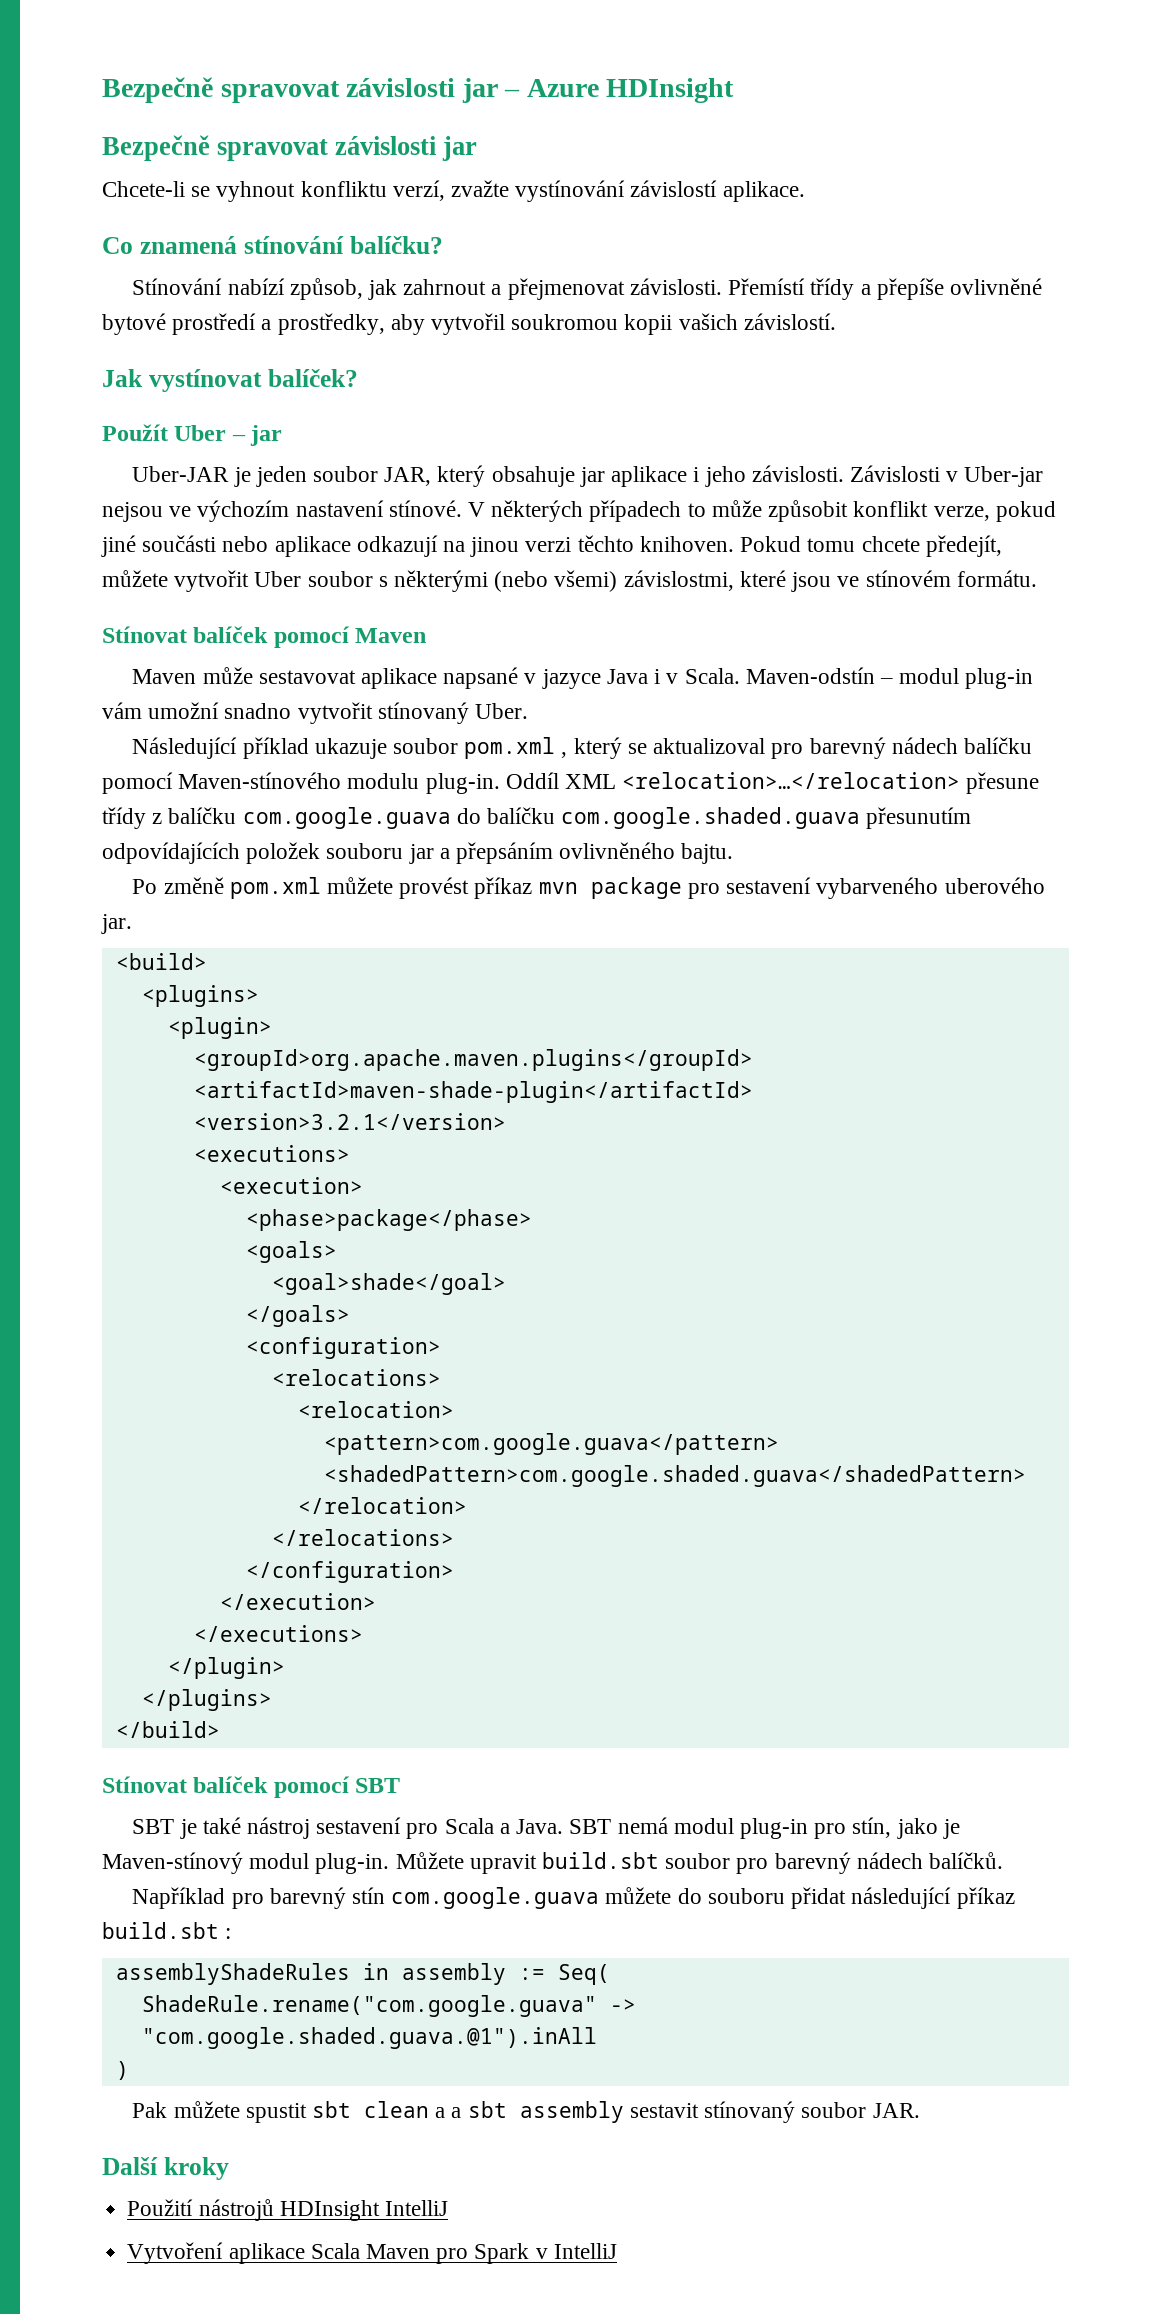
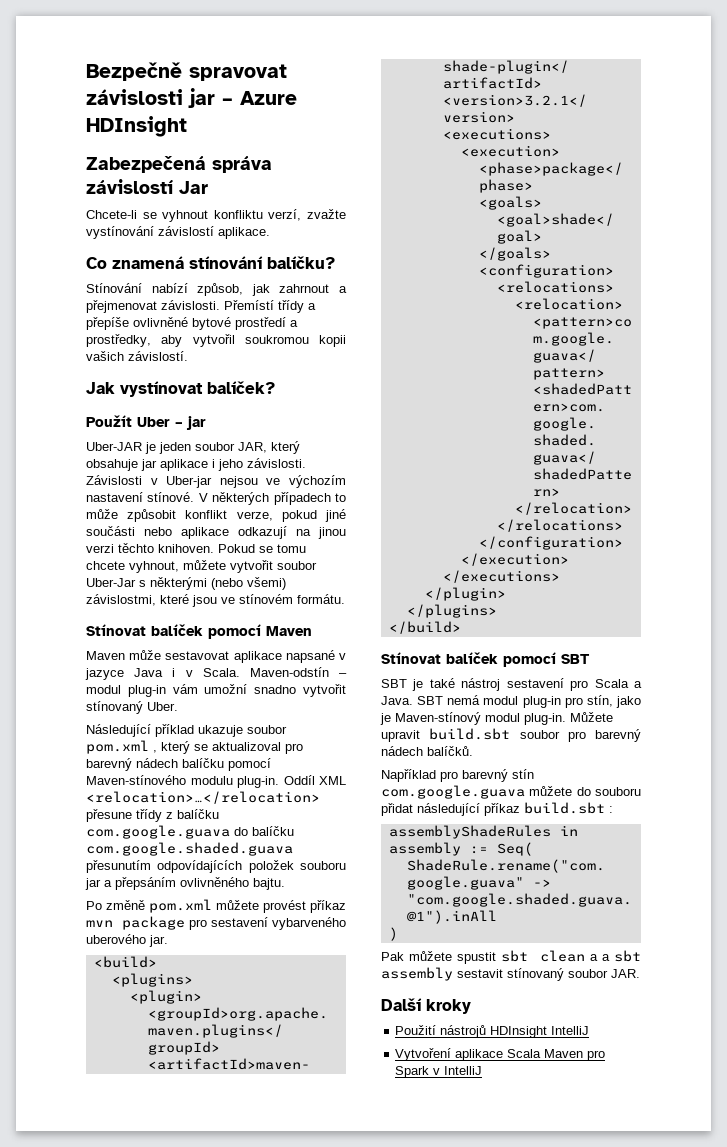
[102,135,478,161] Bezpečně spravovat závislosti jar -> [86,156,272,173] [86,179,208,194] Zabezpečená správa závislostí Jar
(802, 544) none -> [259,546,273,553] se
[925,535,1002,557] předejít, -> [129,561,179,573] vyhnout,
[254,571,373,587] Uber soubor -> [277,561,317,570] [86,578,136,587] soubor Uber-Jar

